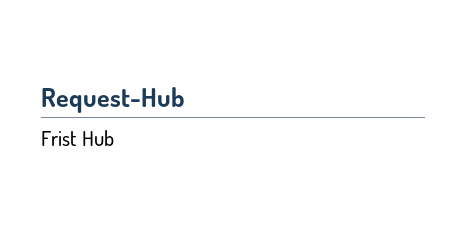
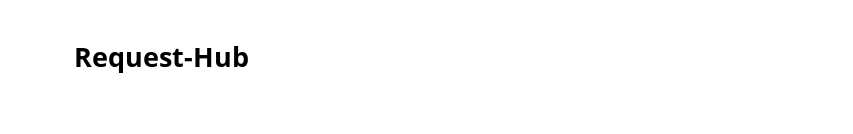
[41,130,114,146] // Frist Hub -> (249, 59) none

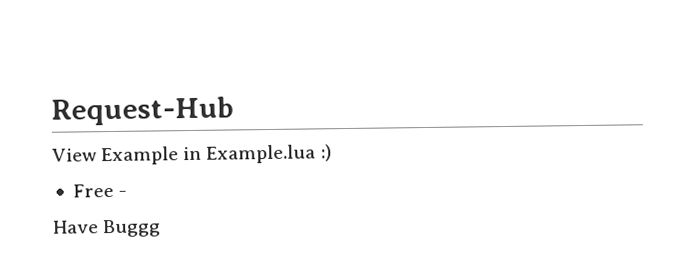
(249, 59) none -> [52,144,332,166] [72,183,128,198] [53,219,162,238] // View Example in Example.lua :) // Free - // Have Buggg

